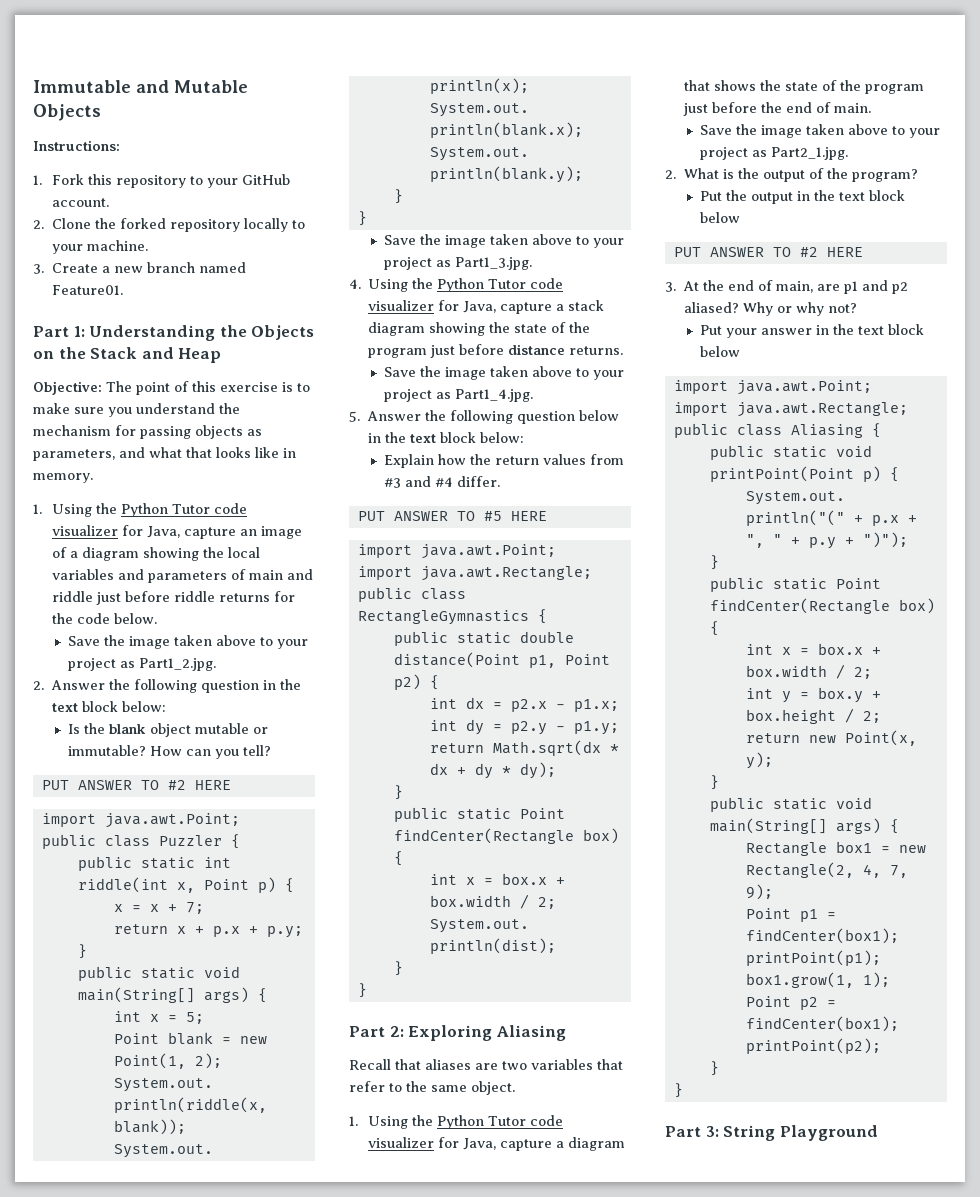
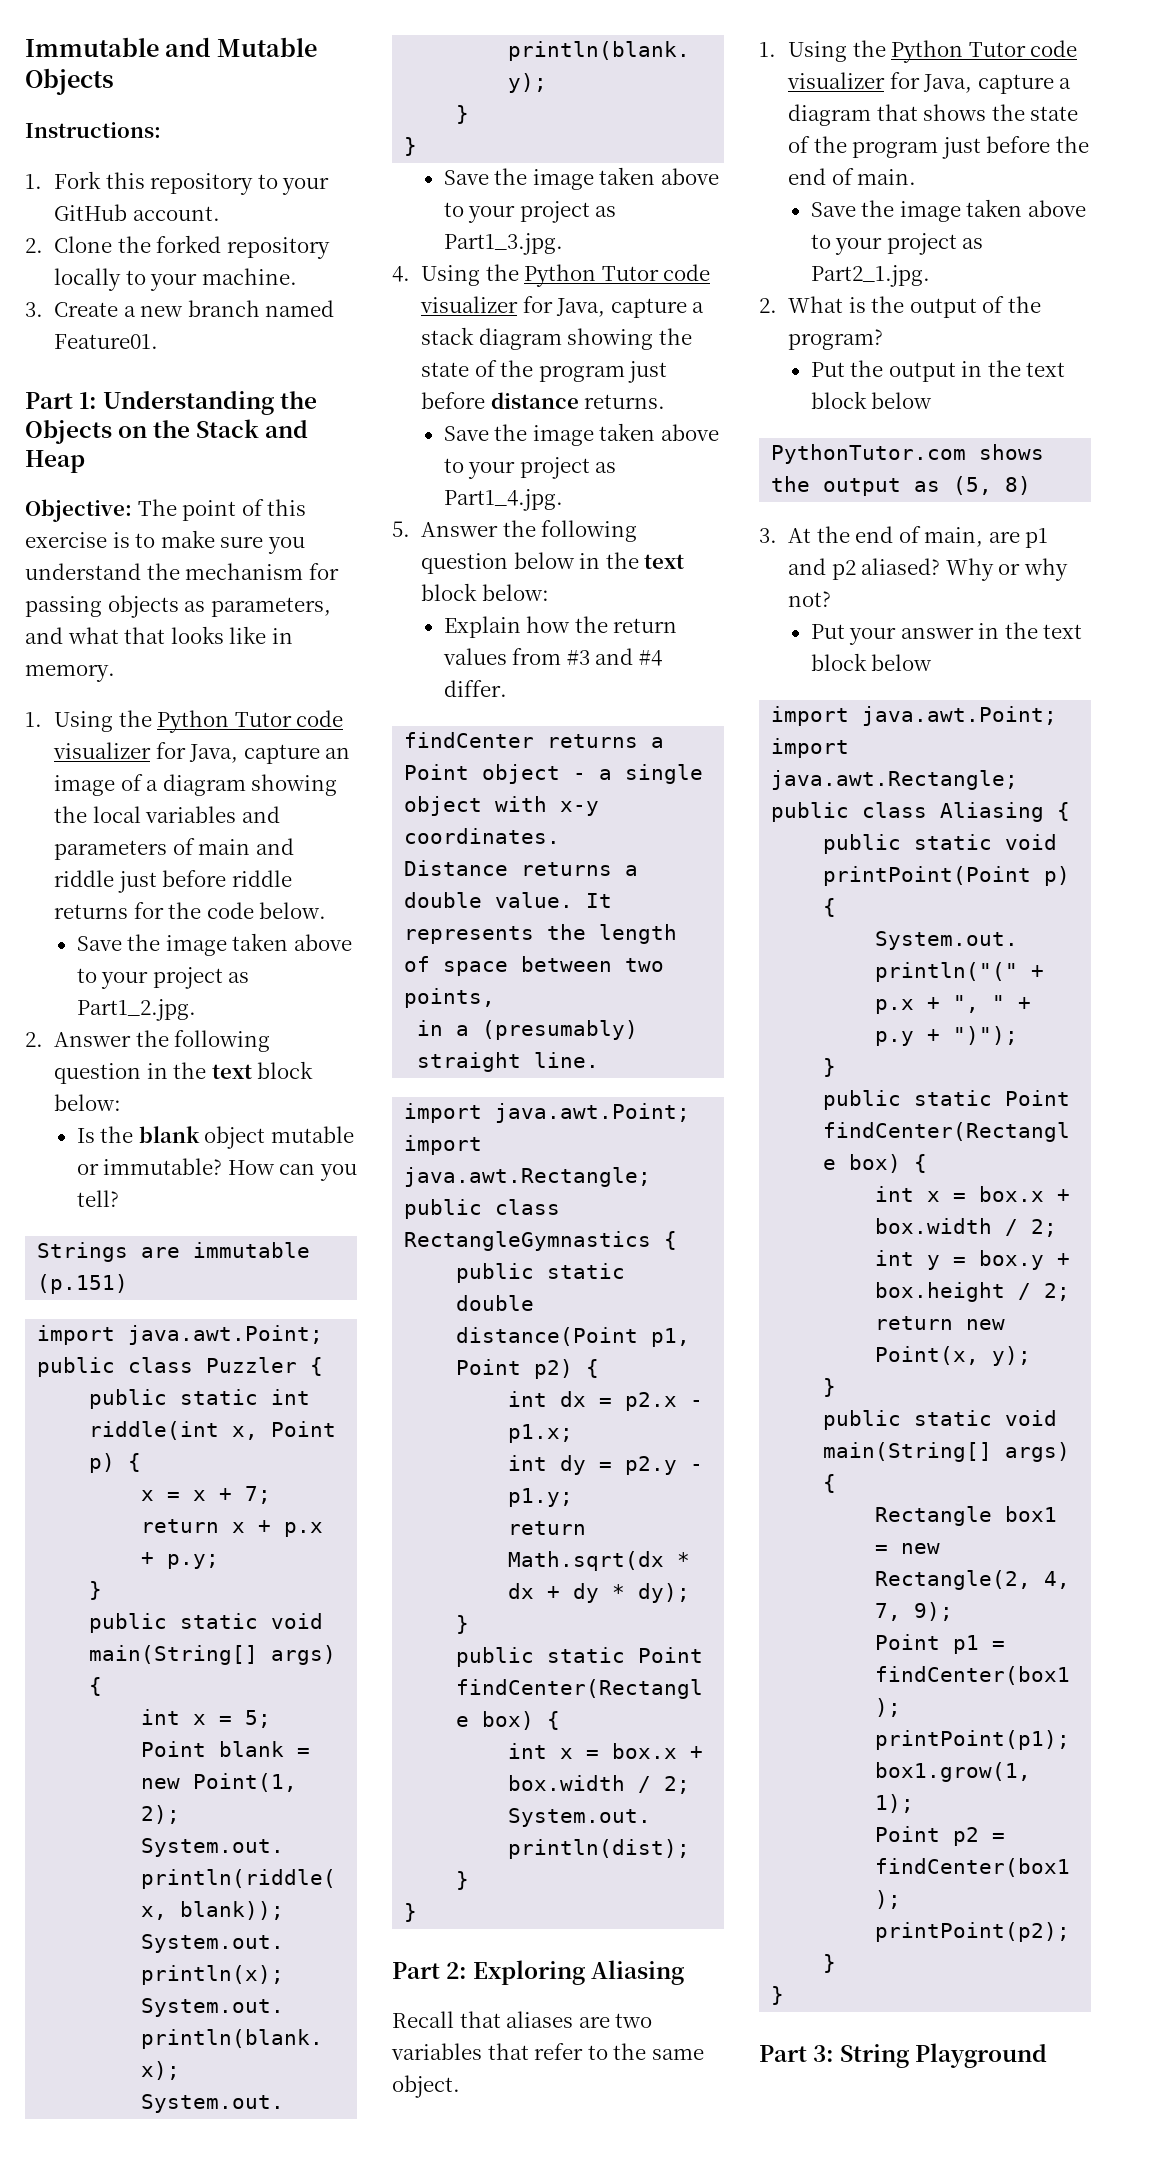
[41,780,231,790] PUT ANSWER TO #2 HERE -> [37,1242,311,1262] [37,1274,129,1294] Strings are immutable (p.151)
[357,511,547,521] PUT ANSWER TO #5 HERE -> [404,732,665,748] [404,764,704,784] [404,796,600,816] [404,828,561,844] [404,860,639,876] [404,892,613,908] [404,924,678,944] [404,956,665,976] [404,988,496,1008] [417,1020,639,1040] [417,1052,600,1072] findCenter returns a Point object - a single object with x-y coordinates. // Distance returns a double value. It represents the length of space between two points, // in a (presumably) straight line.
[673,247,863,257] PUT ANSWER TO #2 HERE -> [771,444,1045,464] [771,476,1032,496] PythonTutor.com shows the output as (5, 8)

